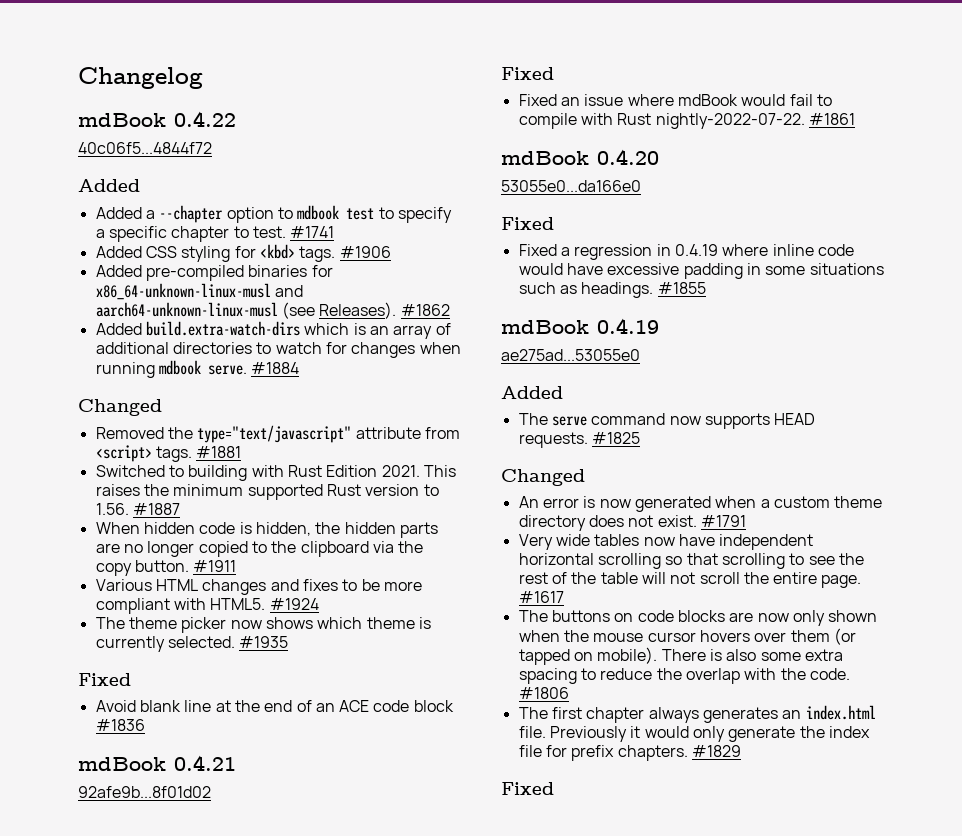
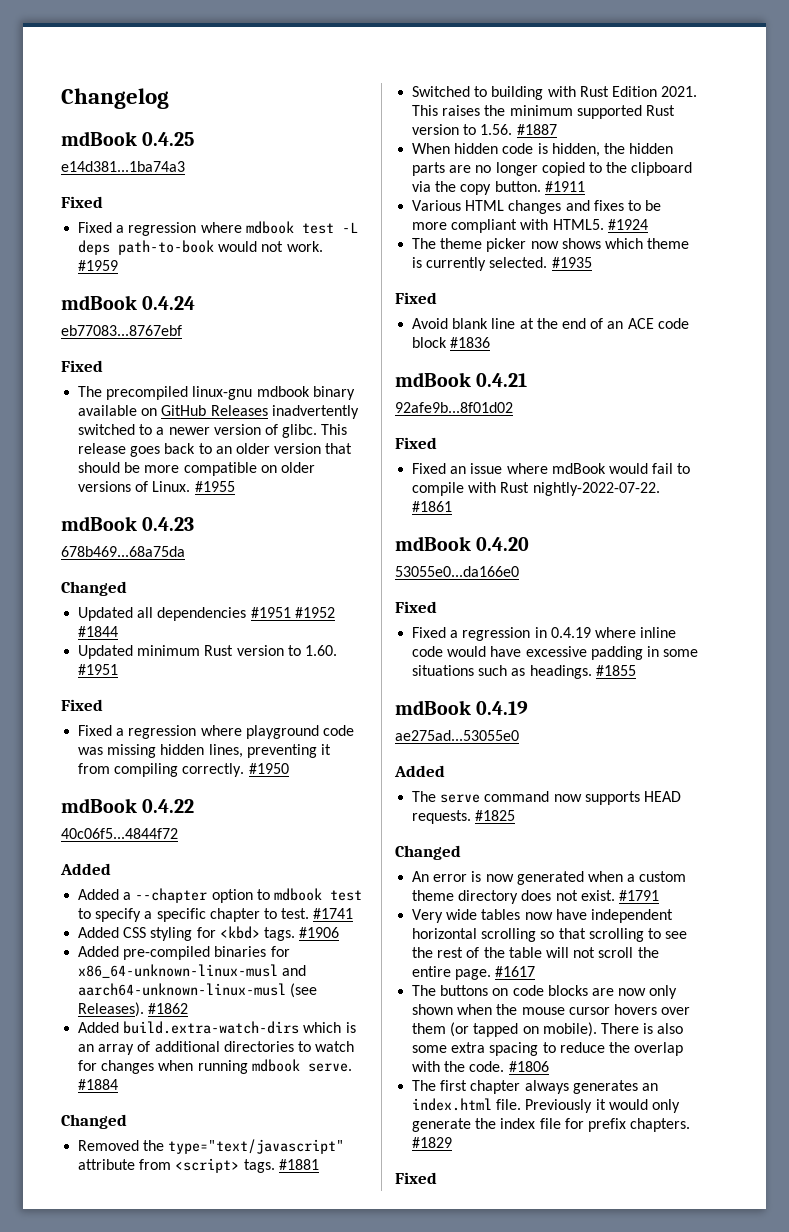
(203, 78) none -> [61,131,195,146] [61,161,185,172] [61,196,103,208] [78,221,358,236] [78,240,323,255] [78,260,119,271] [61,295,196,310] [61,325,182,336] [61,360,103,372] [78,386,355,400] [78,405,359,419] [78,424,348,438] [78,443,353,457] [78,462,315,476] [78,481,235,492] [61,516,195,531] [61,546,185,557] [61,581,127,596] [78,607,335,621] [78,626,119,637] [78,645,337,659] [78,664,119,675] [61,699,103,711] [78,725,354,739] [78,744,331,758] [78,763,289,777] // mdBook 0.4.25 // e14d381...1ba74a3 // Fixed // Fixed a regression where mdbook test -L deps path-to-book would not work. #1959 // mdBook 0.4.24 // eb77083...8767ebf // Fixed // The precompiled linux-gnu mdbook binary available on GitHub Releases inadvertently switched to a newer version of glibc. This release goes back to an older version that should be more compatible on older versions of Linux. #1955 // mdBook 0.4.23 // 678b469...68a75da // Changed // Updated all dependencies #1951 #1952 #1844 // Updated minimum Rust version to 1.60. #1951 // Fixed // Fixed a regression where playground code was missing hidden lines, preventing it from compiling correctly. #1950

